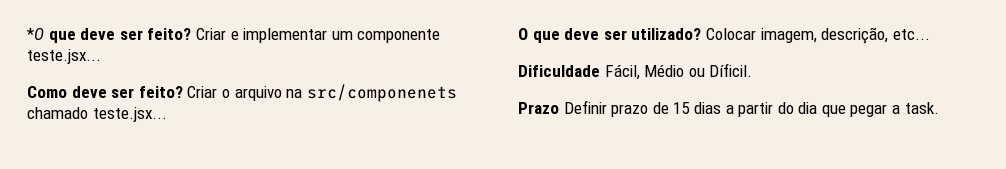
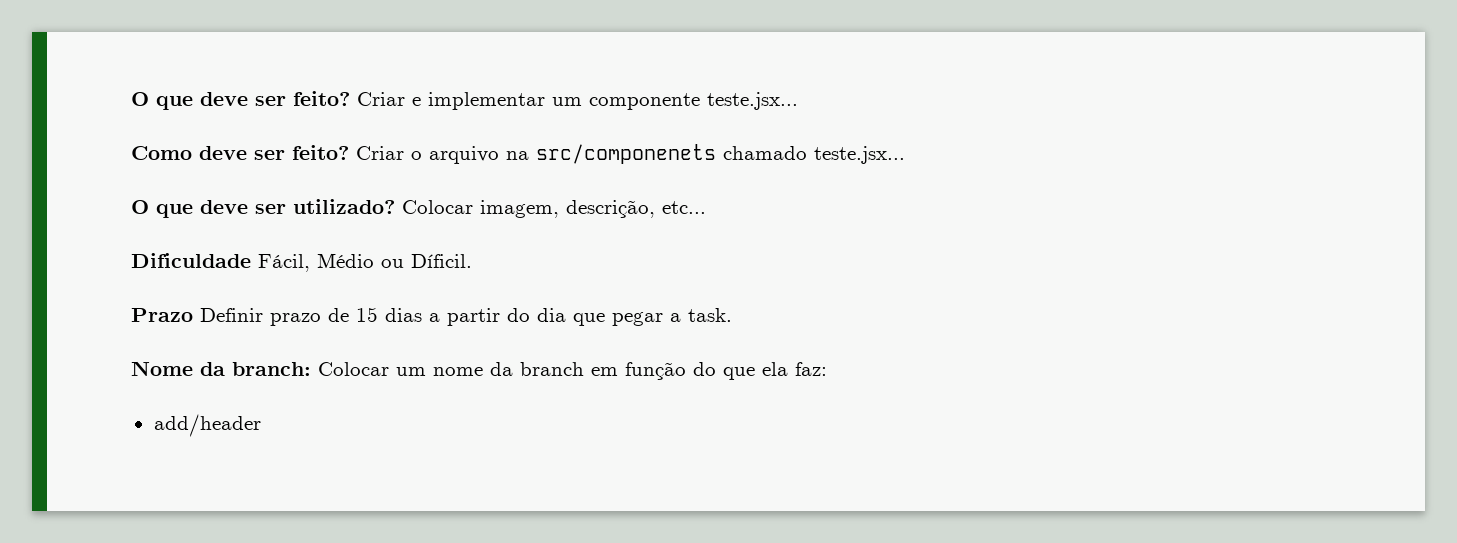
[26,28,44,40] *O -> [131,92,149,106] O
(939, 108) none -> [131,361,827,380] [153,414,261,437] // Nome da branch: Colocar um nome da branch em função do que ela faz: // add/header

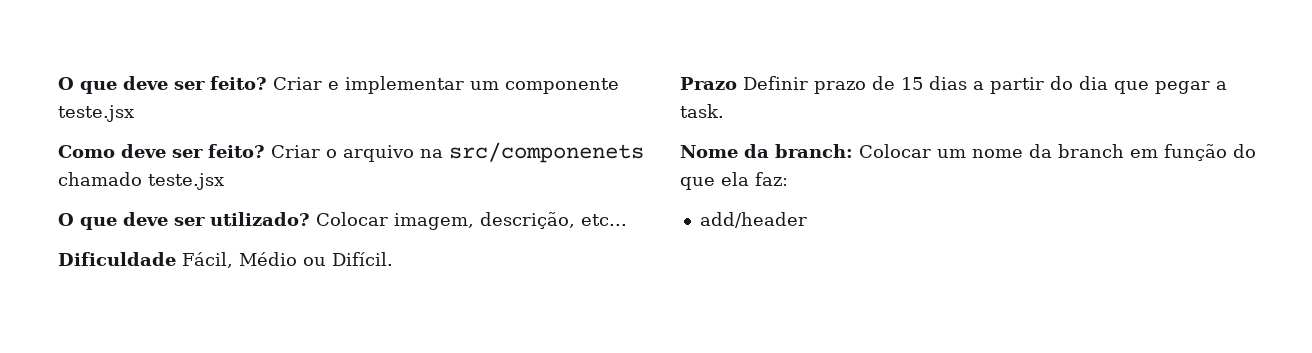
[707,92,798,110] teste.jsx... -> [58,105,134,122] teste.jsx
[814,146,905,164] teste.jsx... -> [148,173,224,190] teste.jsx
[411,254,472,268] Díficil. -> [331,252,393,266] Difícil.

